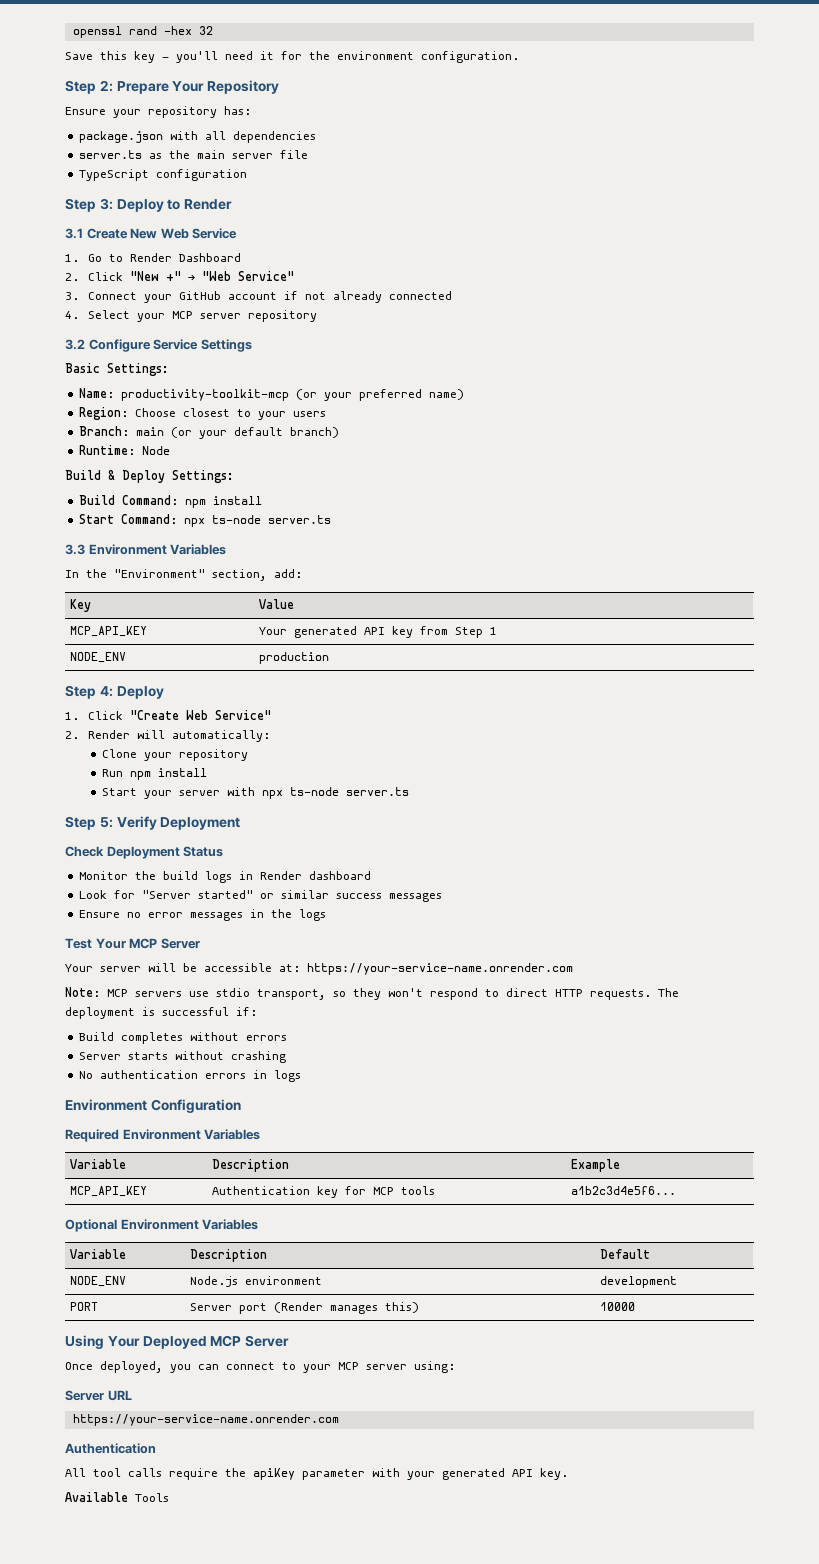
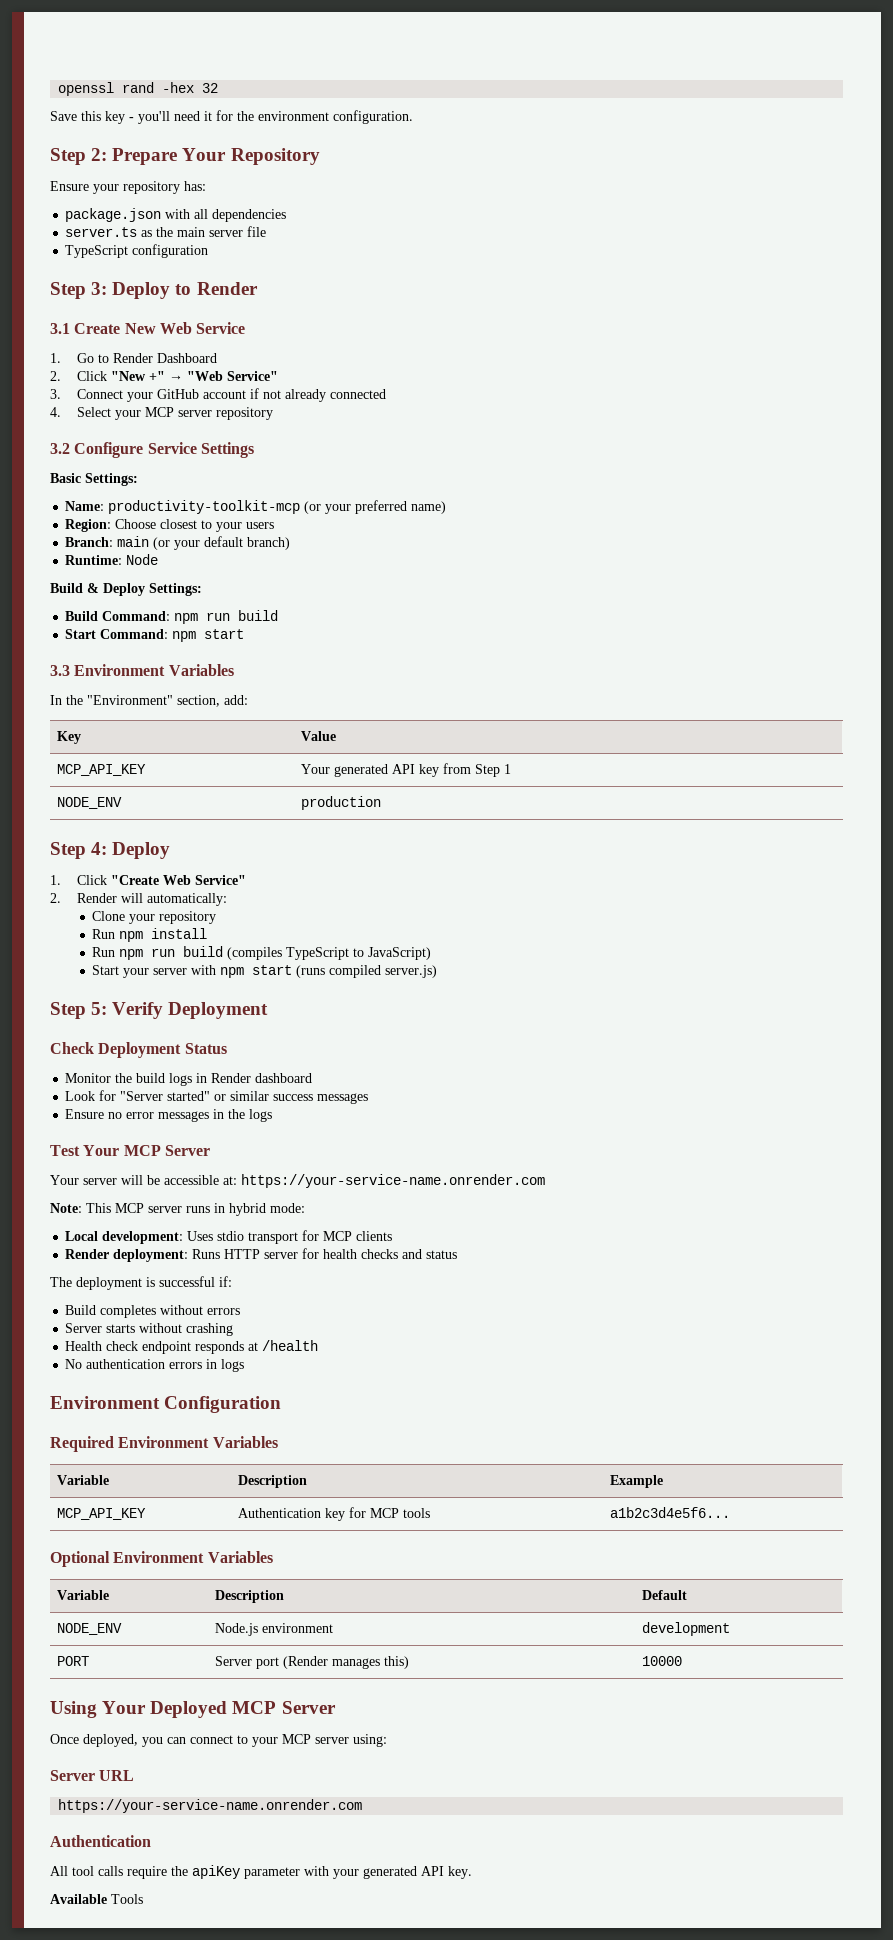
[212,496,262,505] install -> [206,610,279,621] run build
[183,515,331,527] npx ts-node server.ts -> [172,629,245,642] npm start
(207, 772) none -> [92,946,432,960] // Run npm run build (compiles TypeScript to JavaScript)
[261,787,409,799] npx ts-node server.ts -> [220,965,438,978] npm start (runs compiled server.js)
[107,988,651,1000] MCP servers use stdio transport, so they won't respond to direct HTTP requests. -> [86,1203,305,1216] [65,1230,393,1244] [65,1248,458,1262] This MCP server runs in hybrid mode: // Local development: Uses stdio transport for MCP clients // Render deployment: Runs HTTP server for health checks and status //
(286, 1057) none -> [65,1340,319,1354] // Health check endpoint responds at /health

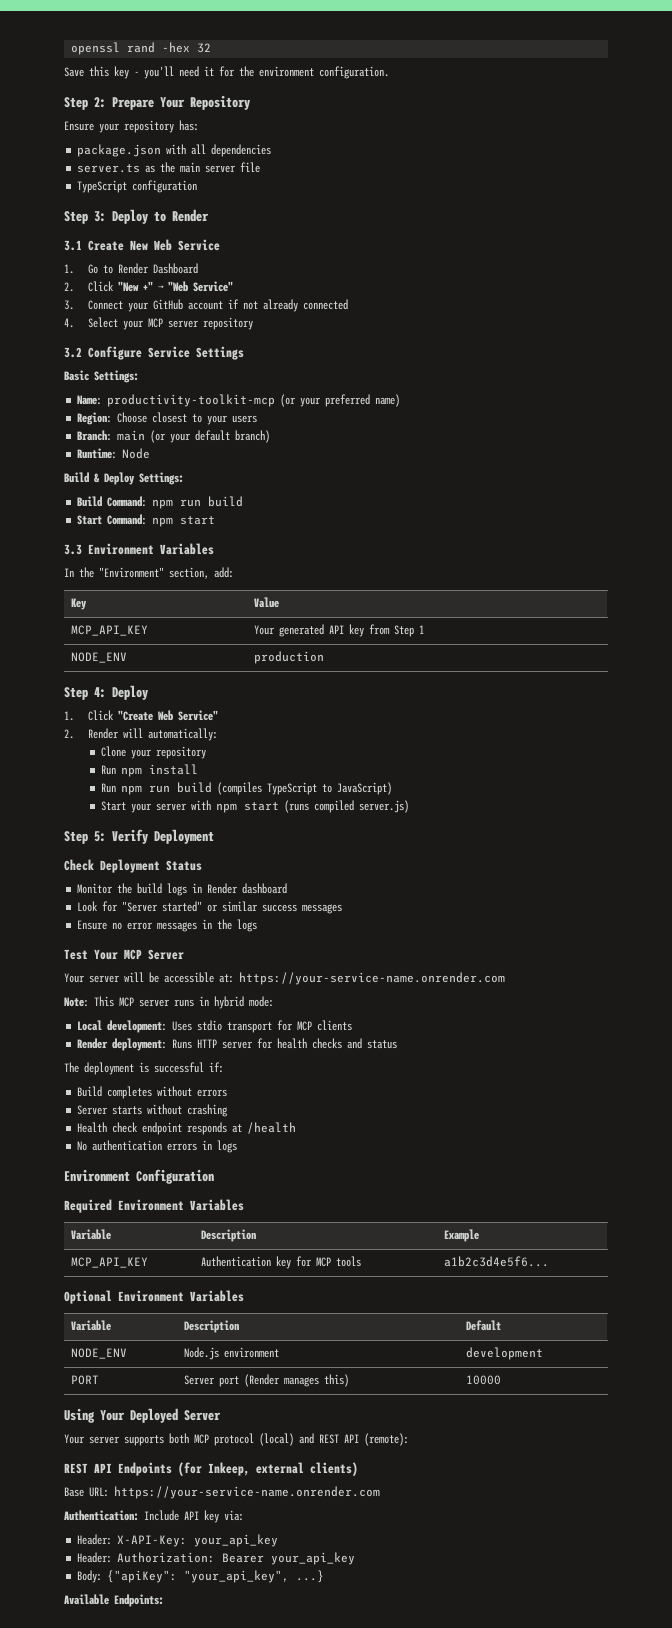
[232,1701,336,1714] [50,1734,387,1747] [50,1770,135,1781] [58,1799,363,1813] [50,1835,151,1847] [50,1865,472,1879] MCP Server // Once deployed, you can connect to your MCP server using: // Server URL // https://your-service-name.onrender.com // Authentication // All tool calls require the apiKey parameter with your generated API key. -> [184,1410,221,1421] [64,1433,409,1446] [64,1462,358,1476] [64,1486,380,1499] [64,1510,244,1523] [77,1534,279,1547] [77,1552,356,1565] [77,1570,325,1583] Server // Your server supports both MCP protocol (local) and REST API (remote): // REST API Endpoints (for Inkeep, external clients) // Base URL: https://your-service-name.onrender.com // Authentication: Include API key via: // Header: X-API-Key: your_api_key // Header: Authorization: Bearer your_api_key // Body: {"apiKey": "your_api_key", ...}
[111,1894,143,1904] Tools -> [114,1594,164,1607] Endpoints:

